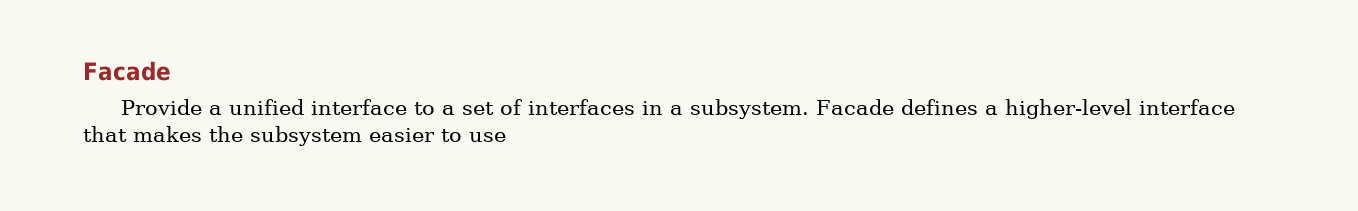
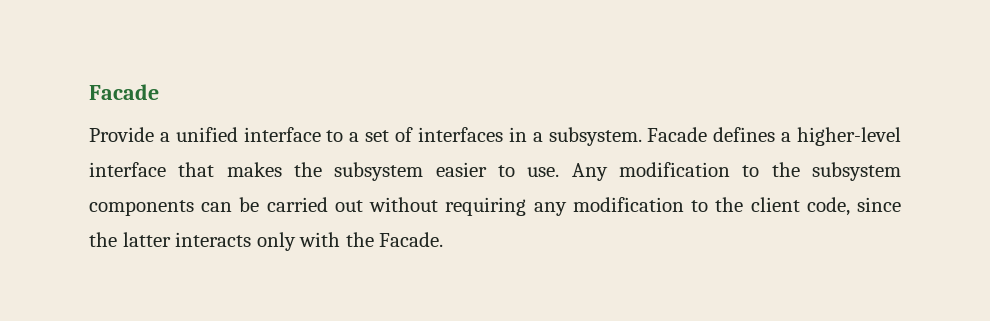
[469,132,506,142] use -> [527,162,902,181] [89,197,902,216] [89,232,444,251] use. Any modification to the subsystem components can be carried out without requiring any modification to the client code, since the latter interacts only with the Facade.

